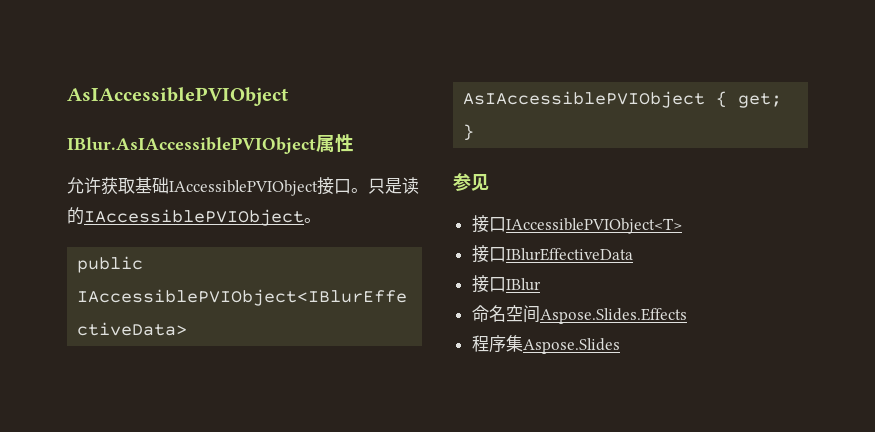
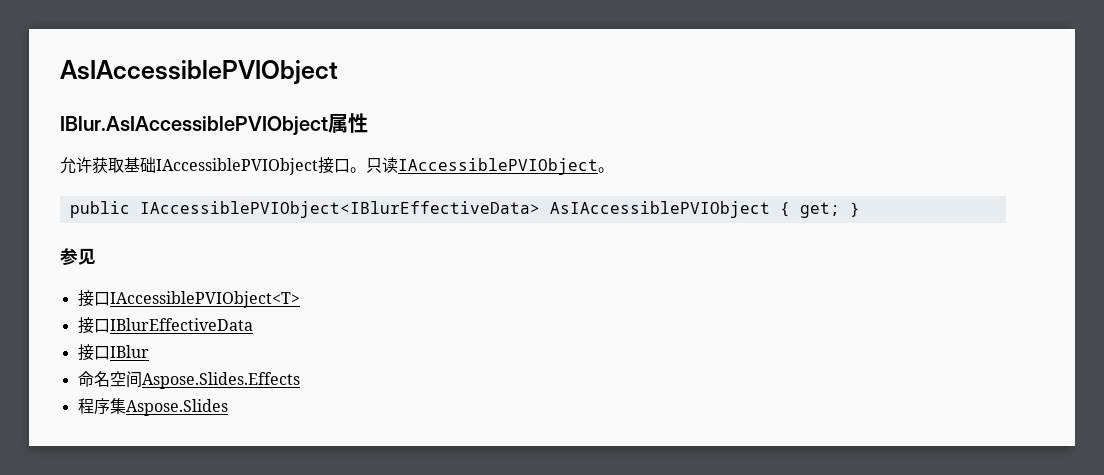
[385,177,419,194] [67,207,84,225] 是读的 -> [382,157,398,173] 读

